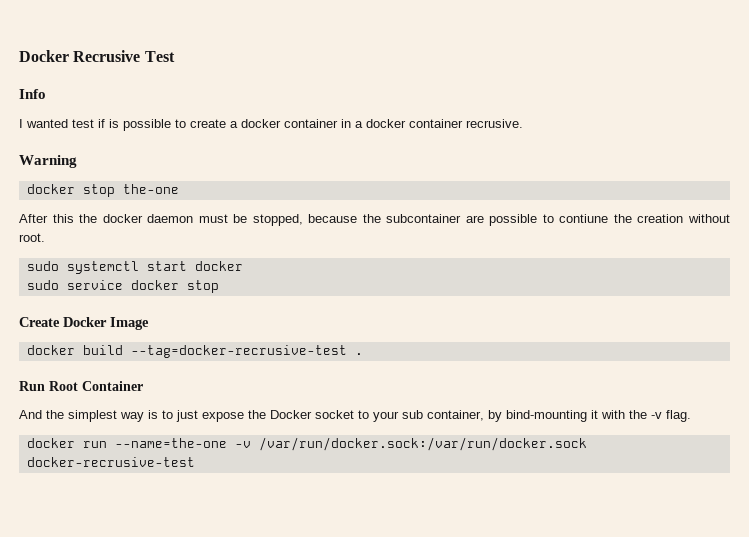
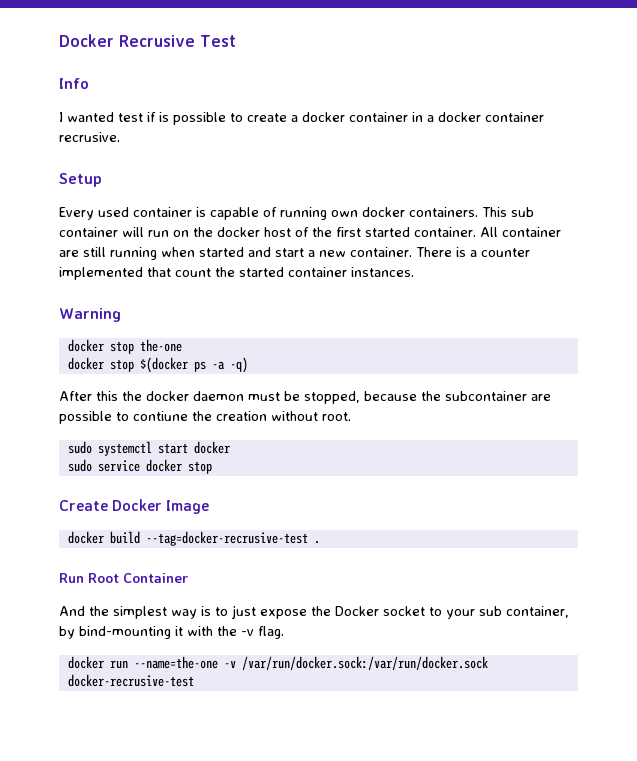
[19,155,77,168] [26,184,179,197] Warning // docker stop the-one -> [59,173,102,187] [59,207,534,220] [59,227,561,237] [59,247,530,260] [59,267,414,280] [59,308,121,322] [67,339,182,354] [67,357,248,373] Setup // Every used container is capable of running own docker containers. This sub container will run on the docker host of the first started container. All container are still running when started and start a new container. There is a counter implemented that count the started container instances. // Warning // docker stop the-one // docker stop $(docker ps -a -q)

